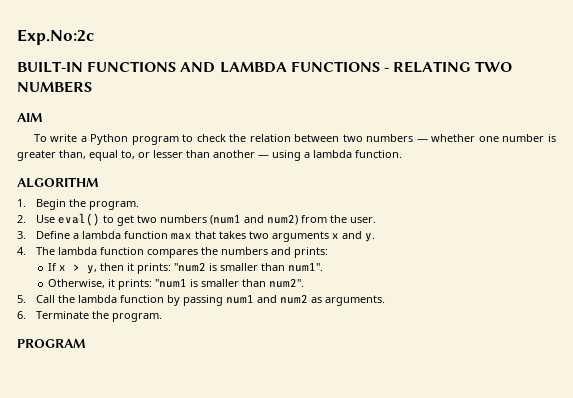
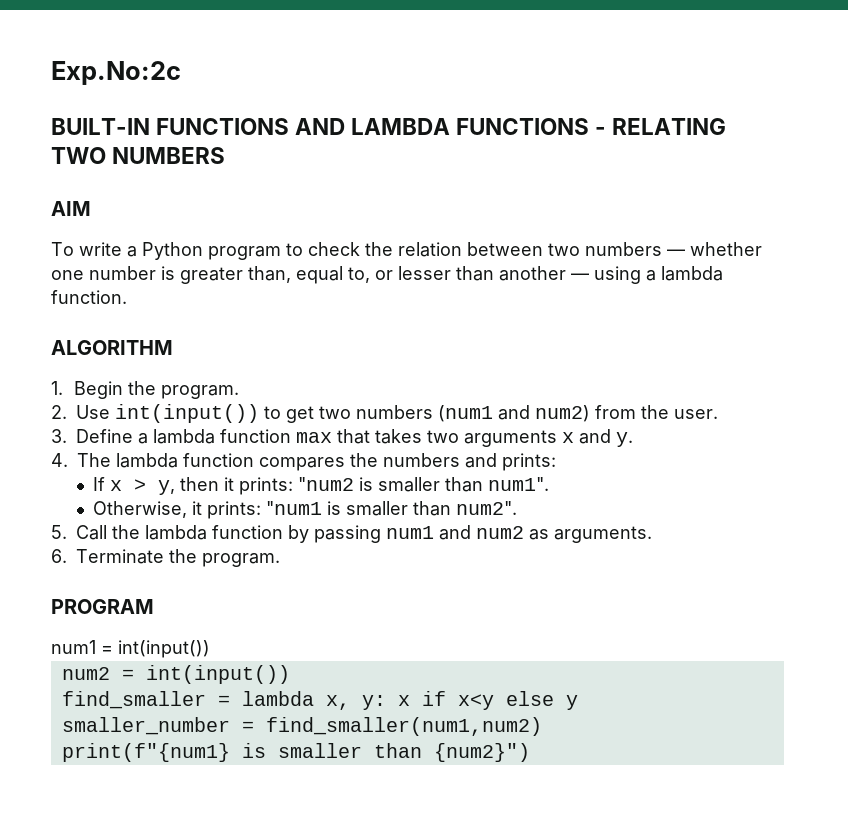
[58,213,101,226] eval() -> [115,404,259,423] int(input())
(85, 343) none -> [51,640,210,658] [61,665,290,684] [61,691,578,710] [61,717,542,736] [61,743,530,762] // num1 = int(input()) // num2 = int(input()) // find_smaller = lambda x, y: x if x<y else y // smaller_number = find_smaller(num1,num2) // print(f"{num1} is smaller than {num2}")

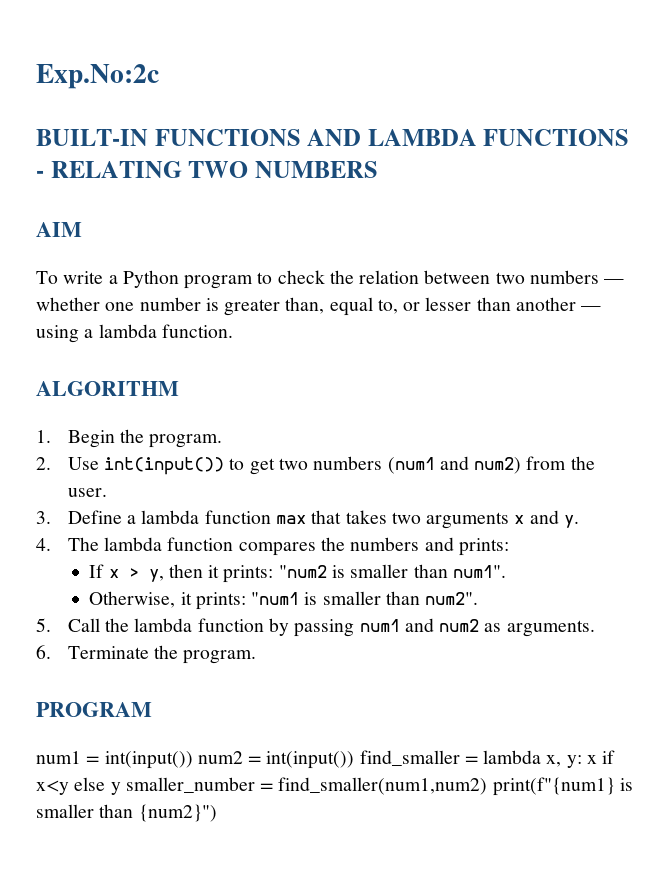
(210, 649) // -> (193, 760) none
(290, 674) // -> (355, 760) none
(578, 702) // -> (121, 788) none
(542, 726) // -> (488, 786) none

